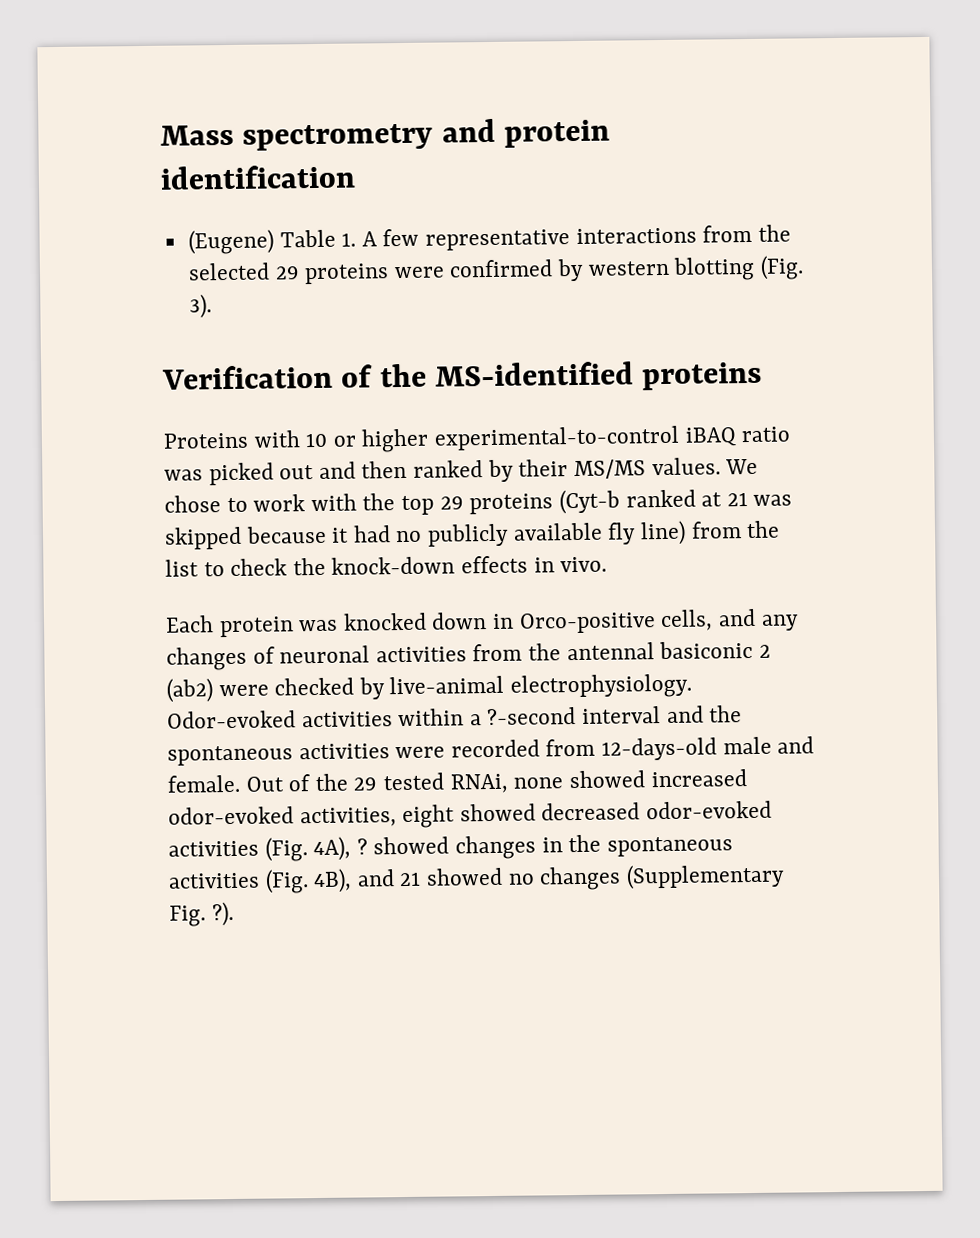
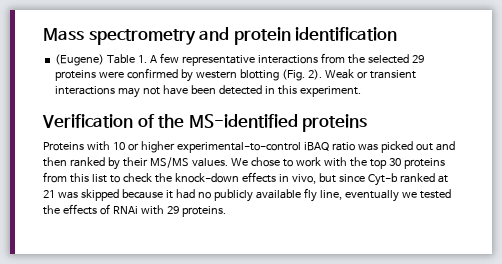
[188,294,212,319] 3). -> [307,69,416,80] [55,85,361,98] 2). Weak or transient interactions may not have been detected in this experiment.
[439,489,620,515] 29 proteins (Cyt-b -> [388,158,445,169] [43,172,398,186] 30 proteins from this list to check the knock-down effects in vivo, but since Cyt-b
[639,520,781,546] [165,555,608,577] [165,608,799,638] [166,640,771,671] [166,673,693,703] [167,705,743,729] [167,736,815,766] [167,769,747,794] [168,800,773,829] [168,834,733,862] [168,863,785,894] [169,901,234,927] line) from the list to check the knock-down effects in vivo. // Each protein was knocked down in Orco-positive cells, and any changes of neuronal activities from the antennal basiconic 2 (ab2) were checked by live-animal electrophysiology. Odor-evoked activities within a ?-second interval and the spontaneous activities were recorded from 12-days-old male and female. Out of the 29 tested RNAi, none showed increased odor-evoked activities, eight showed decreased odor-evoked activities (Fig. 4A), ? showed changes in the spontaneous activities (Fig. 4B), and 21 showed no changes (Supplementary Fig. ?). -> [319,189,451,202] [43,204,226,217] line, eventually we tested the effects of RNAi with 29 proteins.

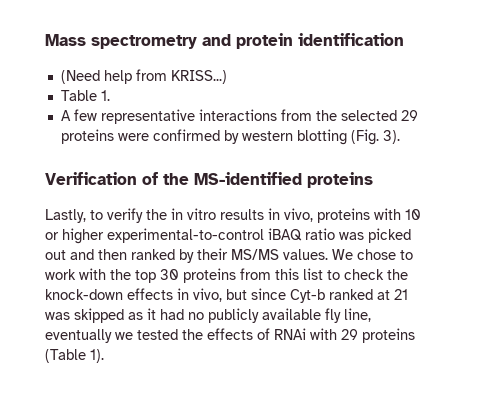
[55,54,105,66] (Eugene) -> [60,69,227,84] (Need help from KRISS...) //
(148, 59) none -> (110, 95) //
[307,69,416,80] [55,85,361,98] 2). Weak or transient interactions may not have been detected in this experiment. -> [382,130,400,144] 3).
[43,142,84,151] Proteins -> [45,208,370,223] Lastly, to verify the in vitro results in vivo, proteins
[121,189,163,199] because -> [128,312,143,320] as
[181,206,226,217] proteins. -> [362,328,415,343] [45,349,104,363] proteins (Table 1).

